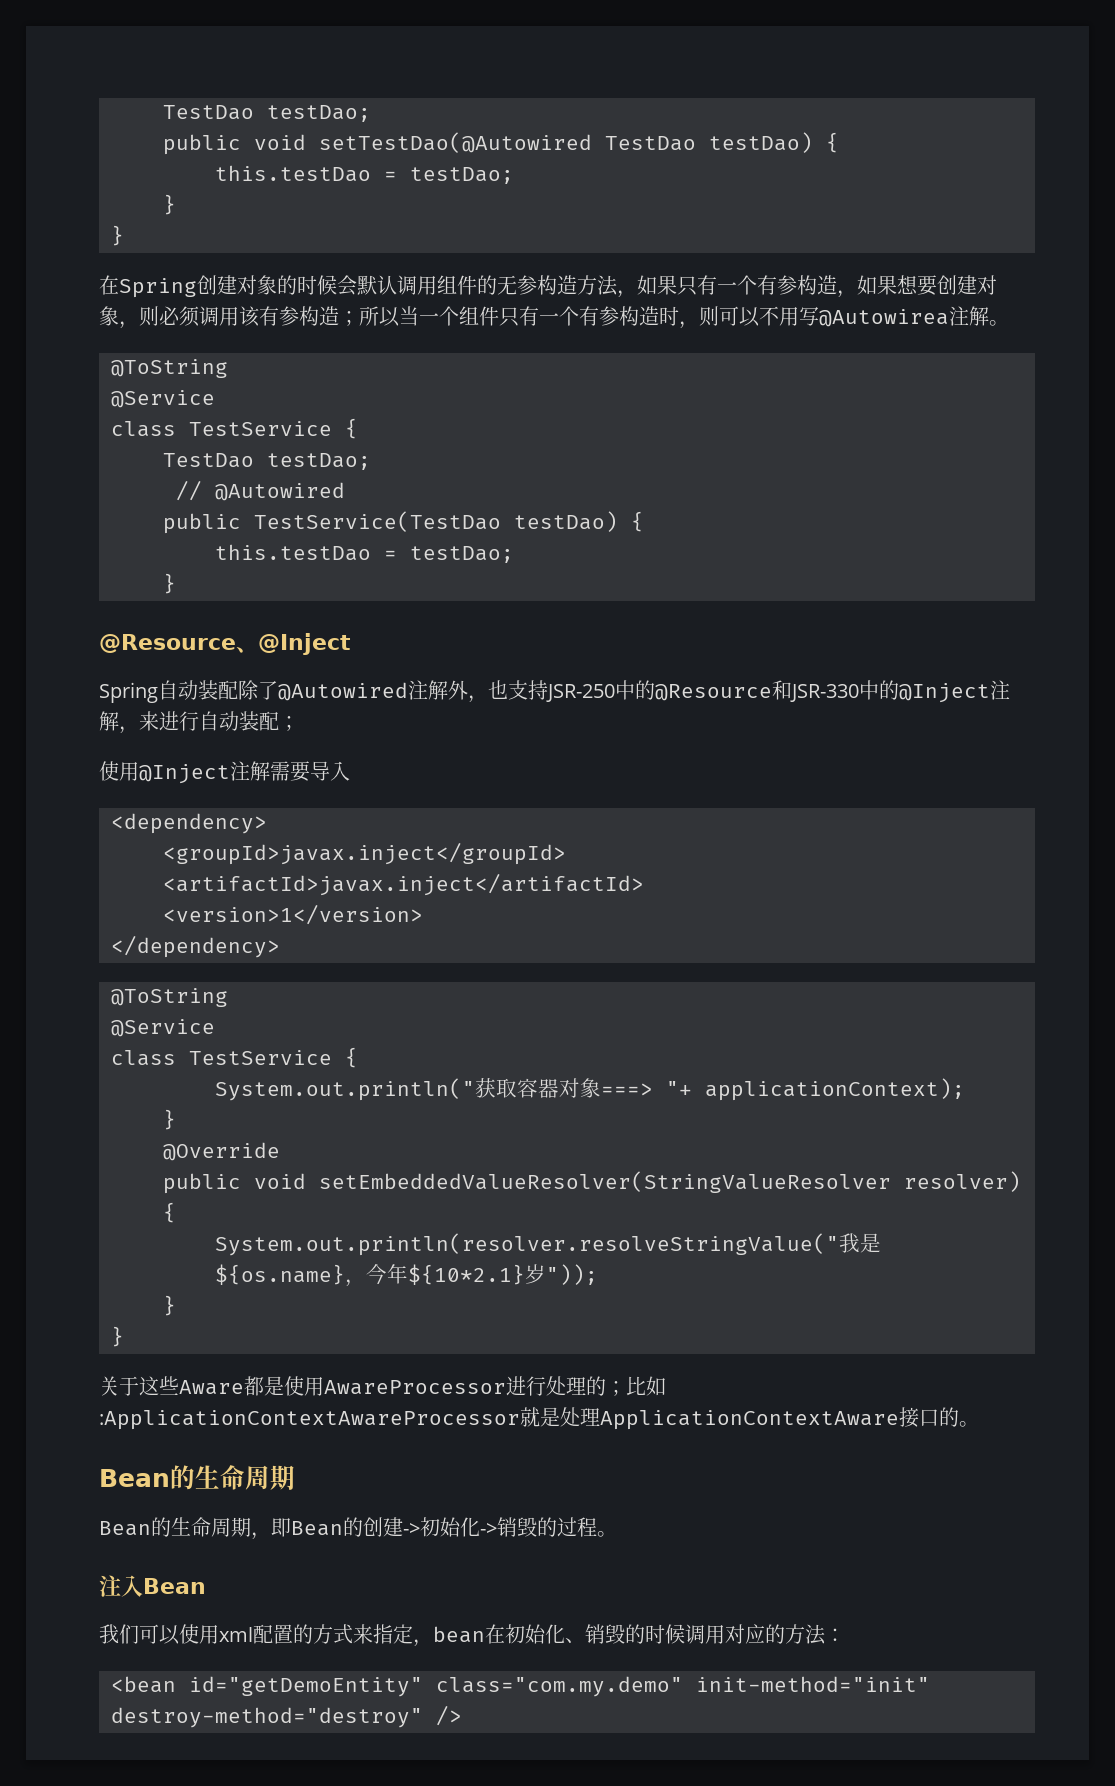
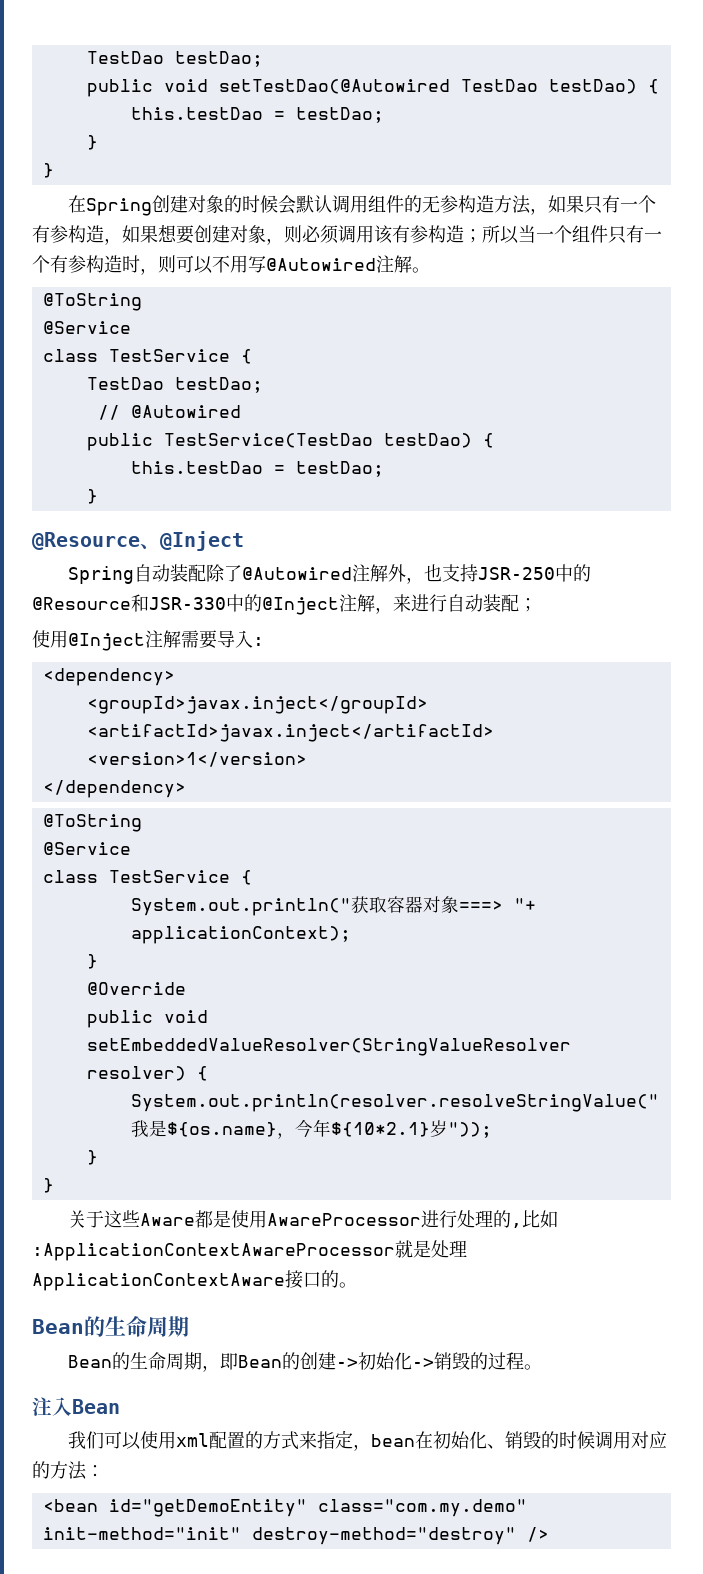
[819,309,949,327] @Autowirea -> [266,258,376,271] @Autowired
(350, 771) none -> [253,637,264,646] :
[606,1381,626,1396] ； -> [511,1223,523,1228] ,

